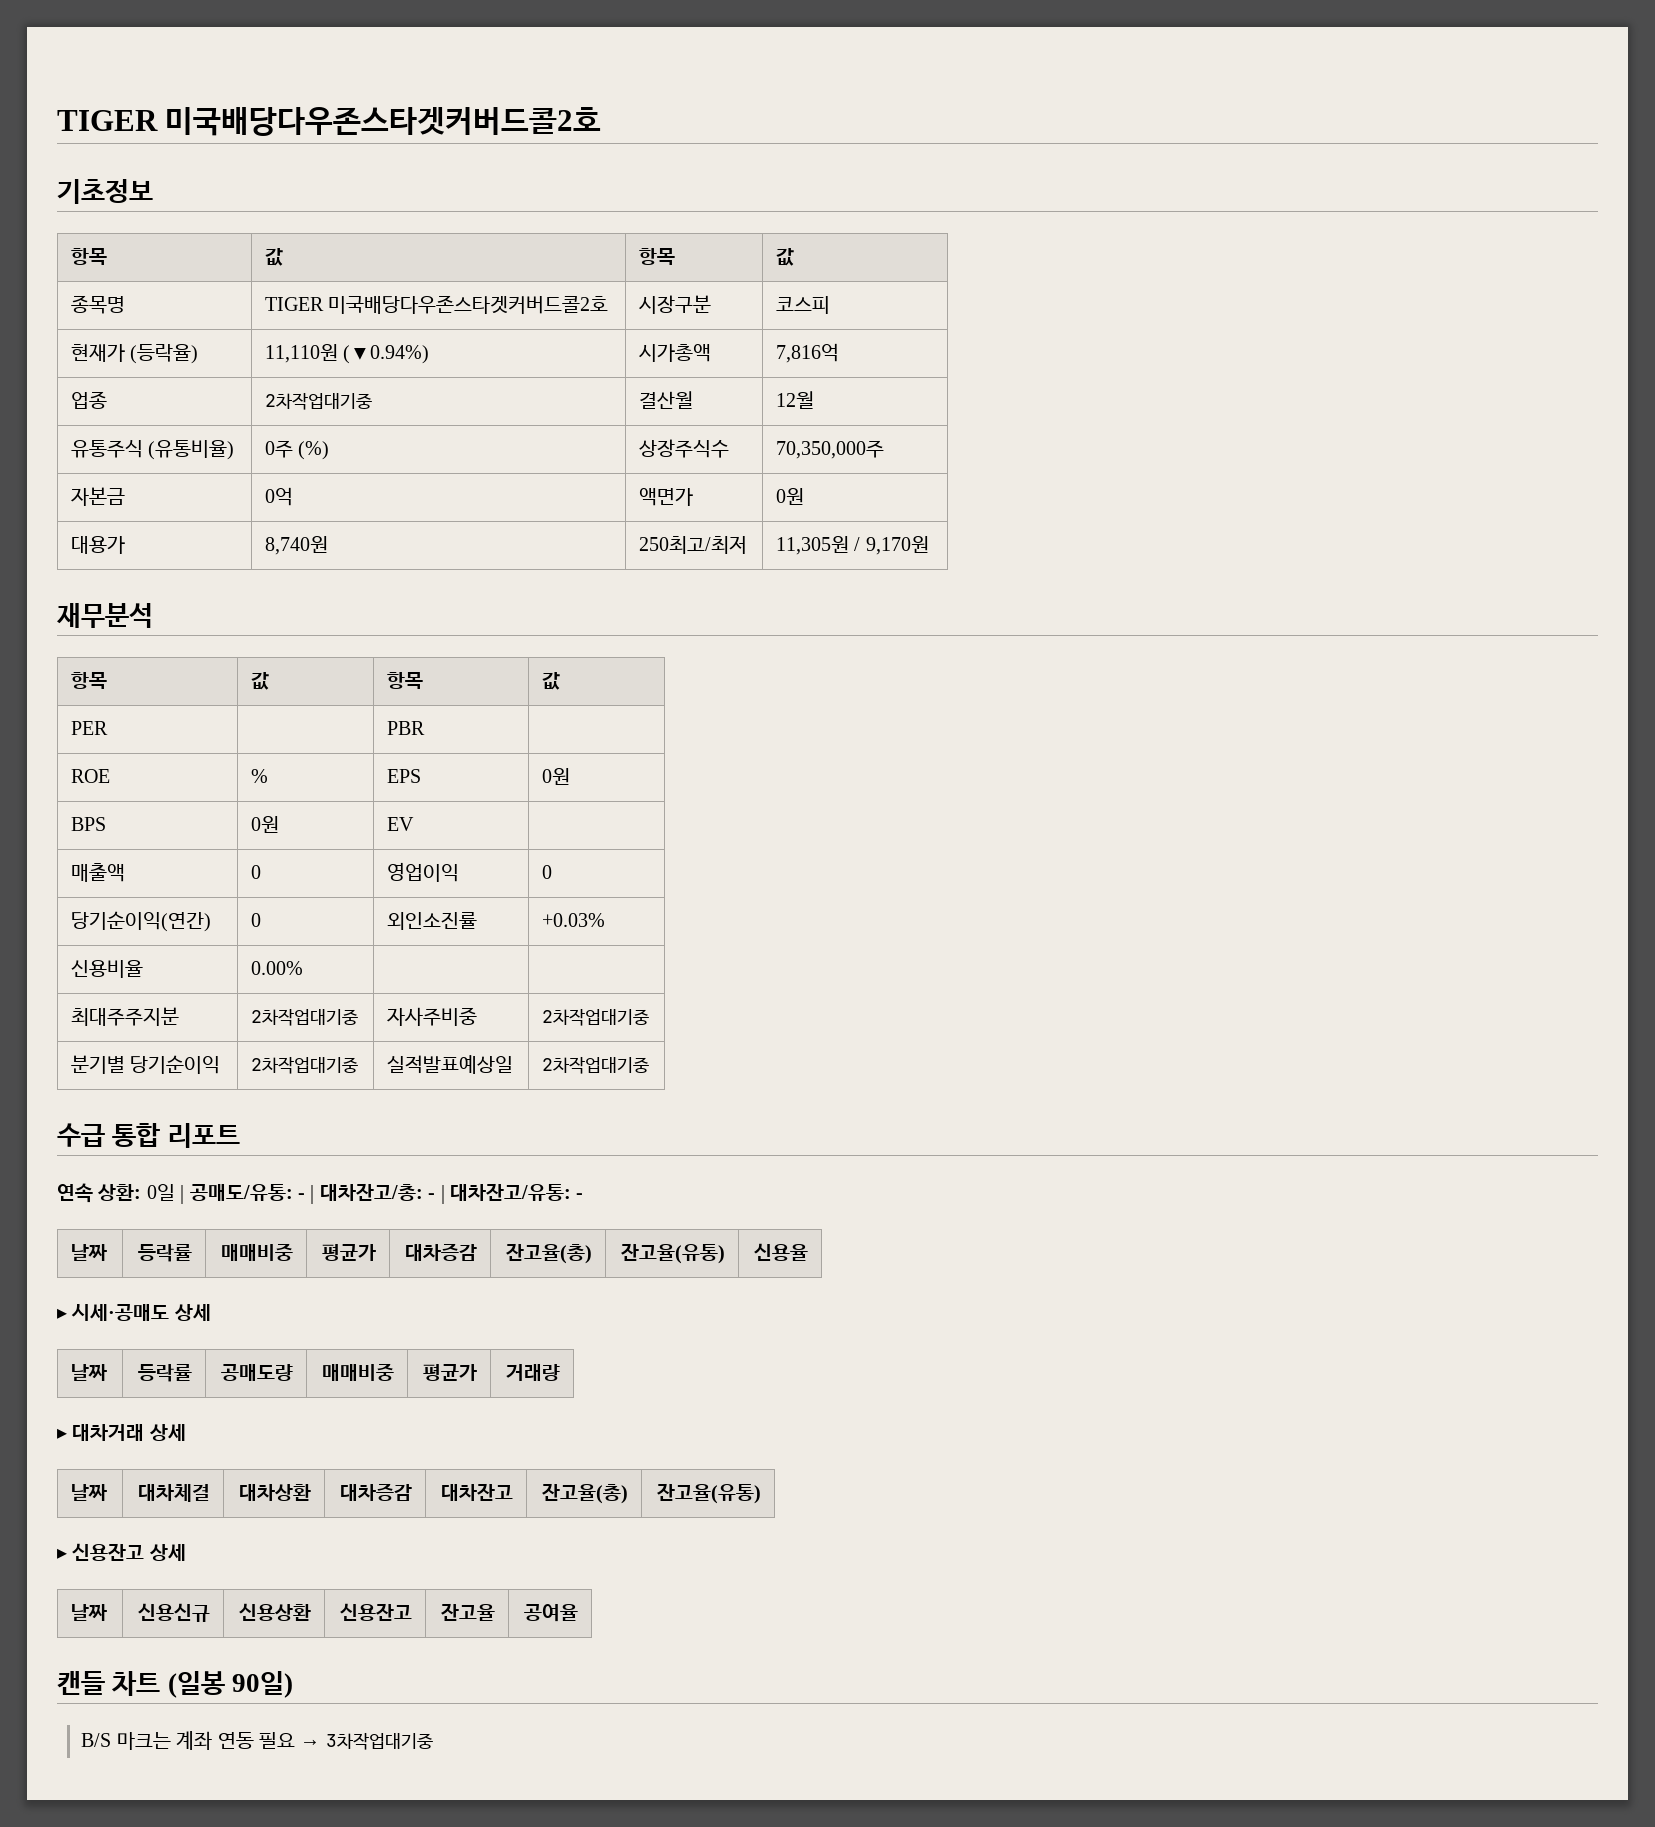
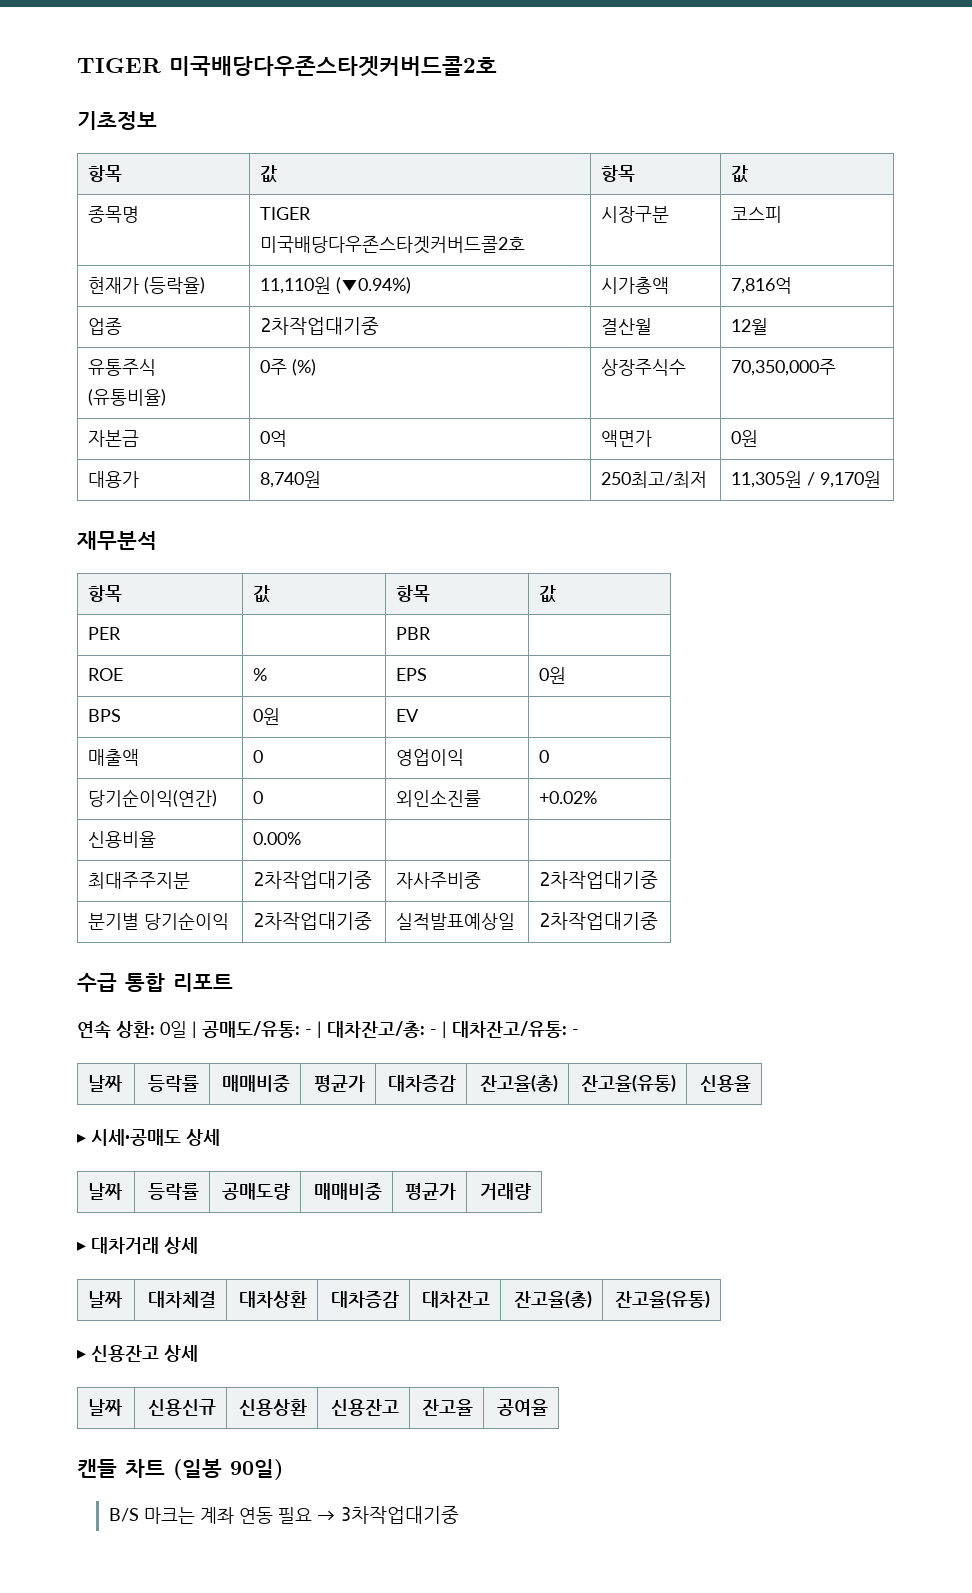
[542,913,606,927] +0.03% -> [539,791,598,804] +0.02%

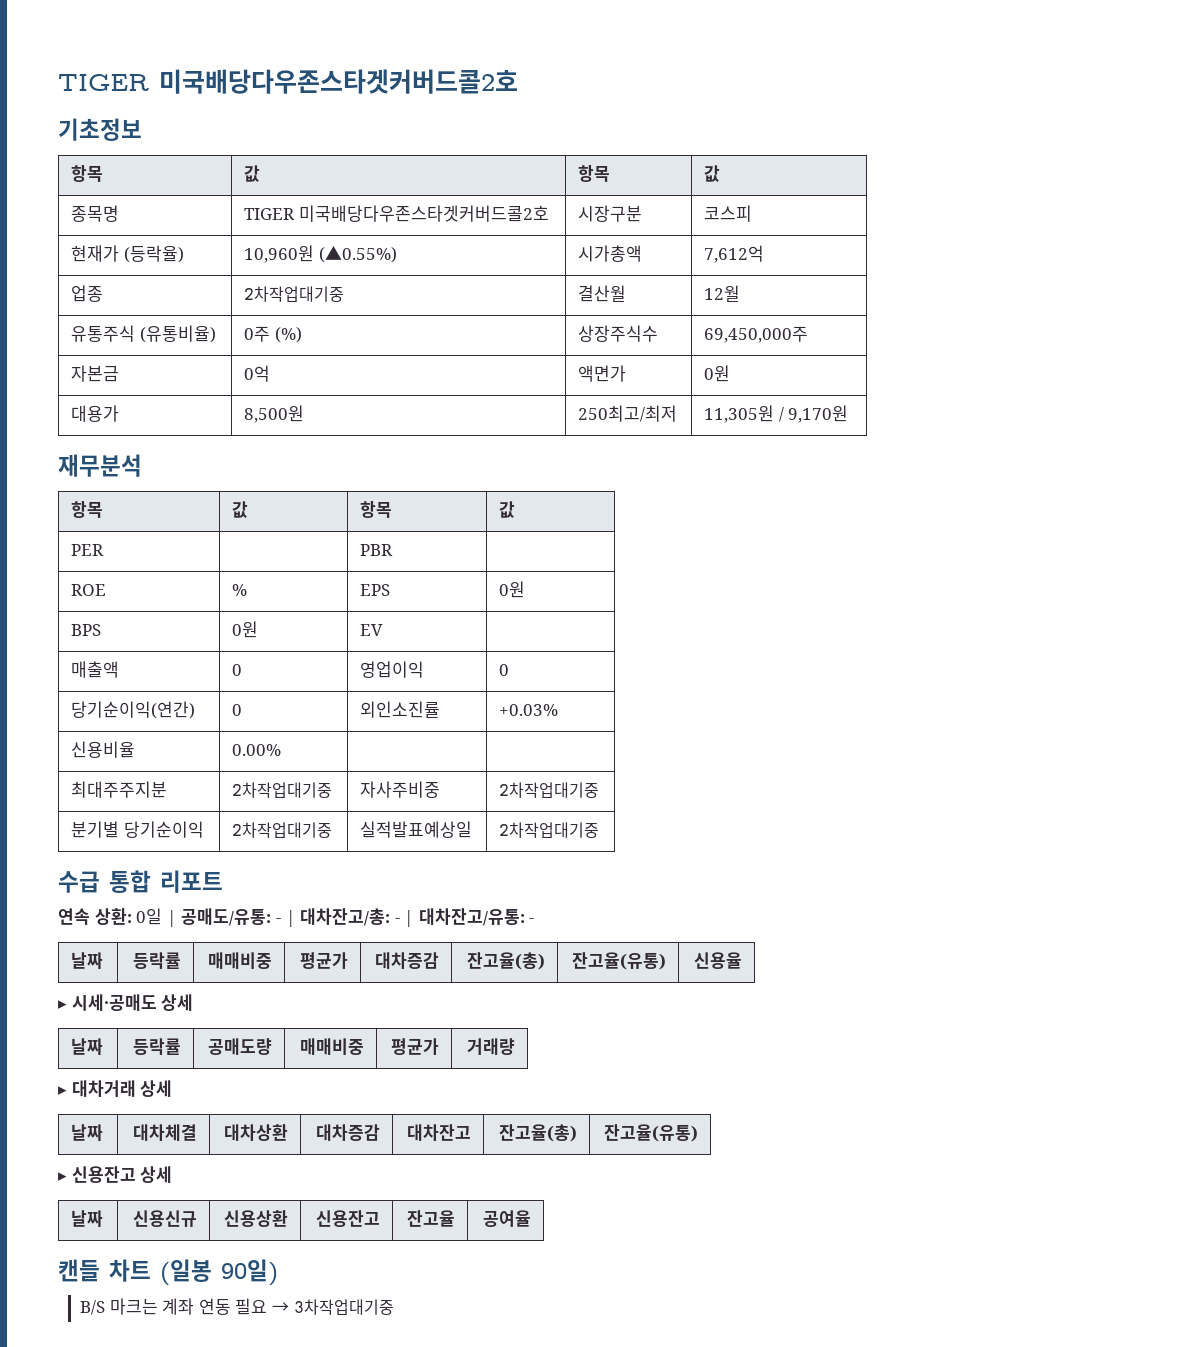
[260,277,412,294] 11,110원 (▼0.94%) -> [244,245,397,263] 10,960원 (▲0.55%)
[731,277,793,294] 7,816억 -> [704,245,765,263] 7,612억
[731,359,837,376] 70,350,000주 -> [704,326,809,343] 69,450,000주
[260,471,322,488] 8,740원 -> [244,405,305,423] 8,500원
[539,791,598,804] +0.02% -> [499,704,559,716] +0.03%

